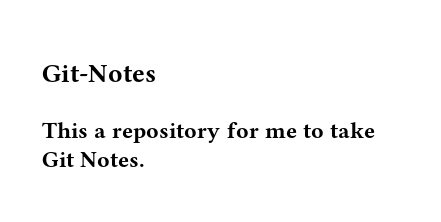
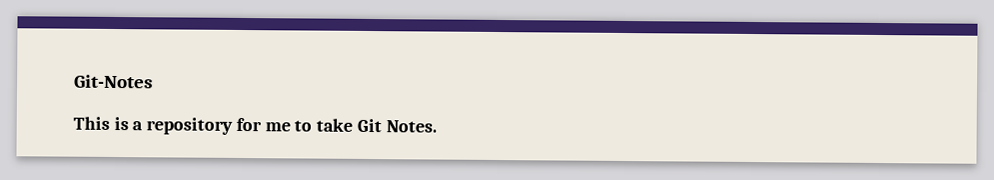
(88, 130) none -> [113,116,129,131] is

